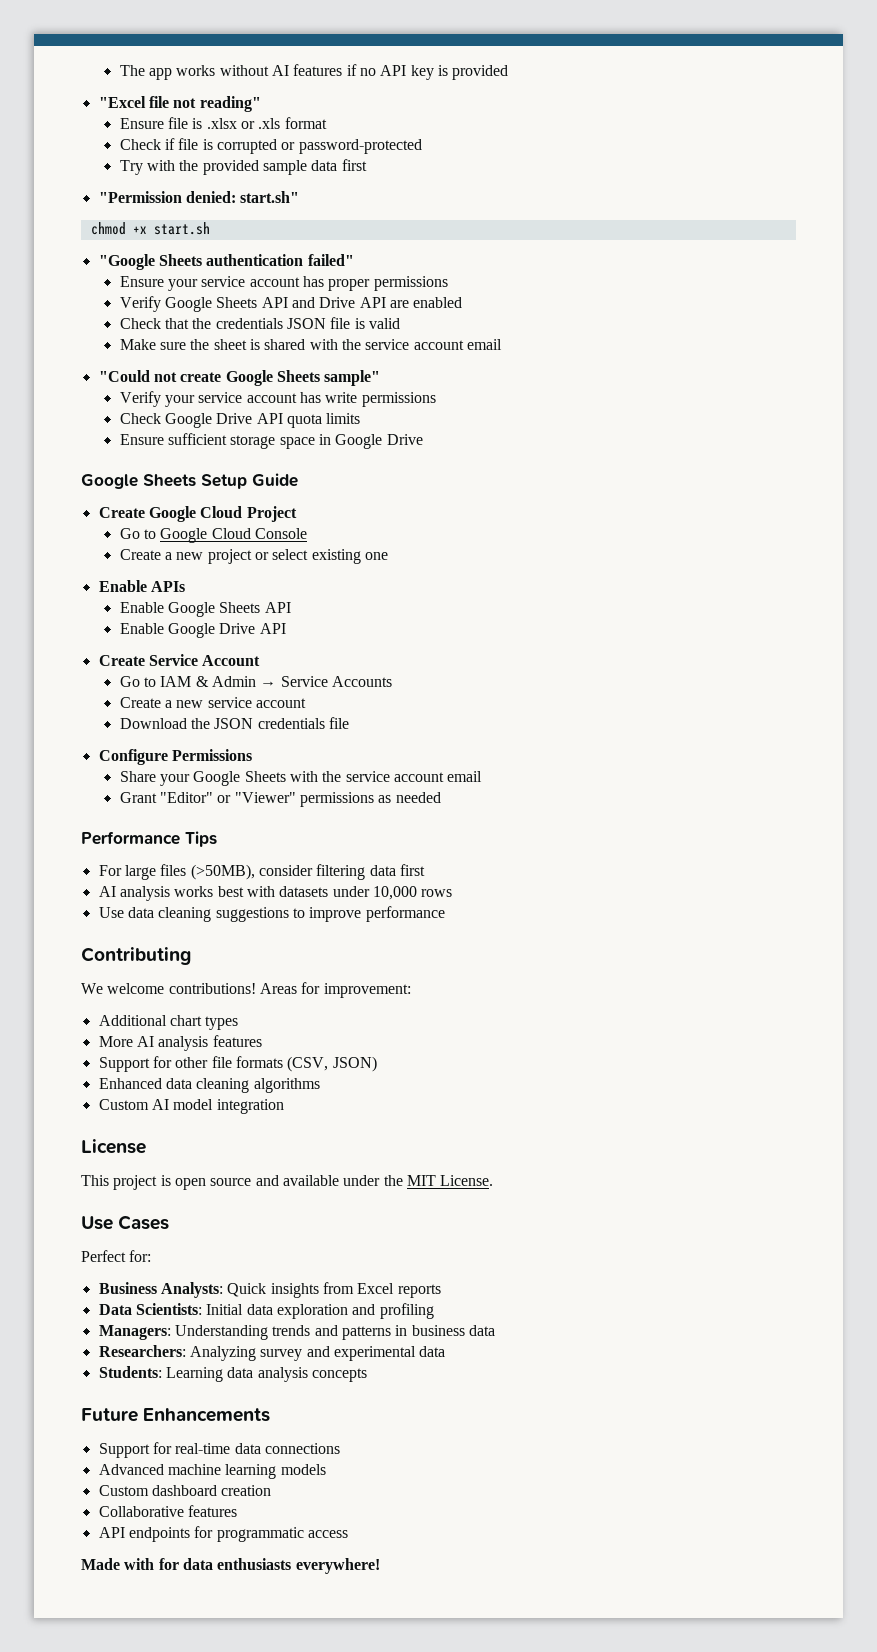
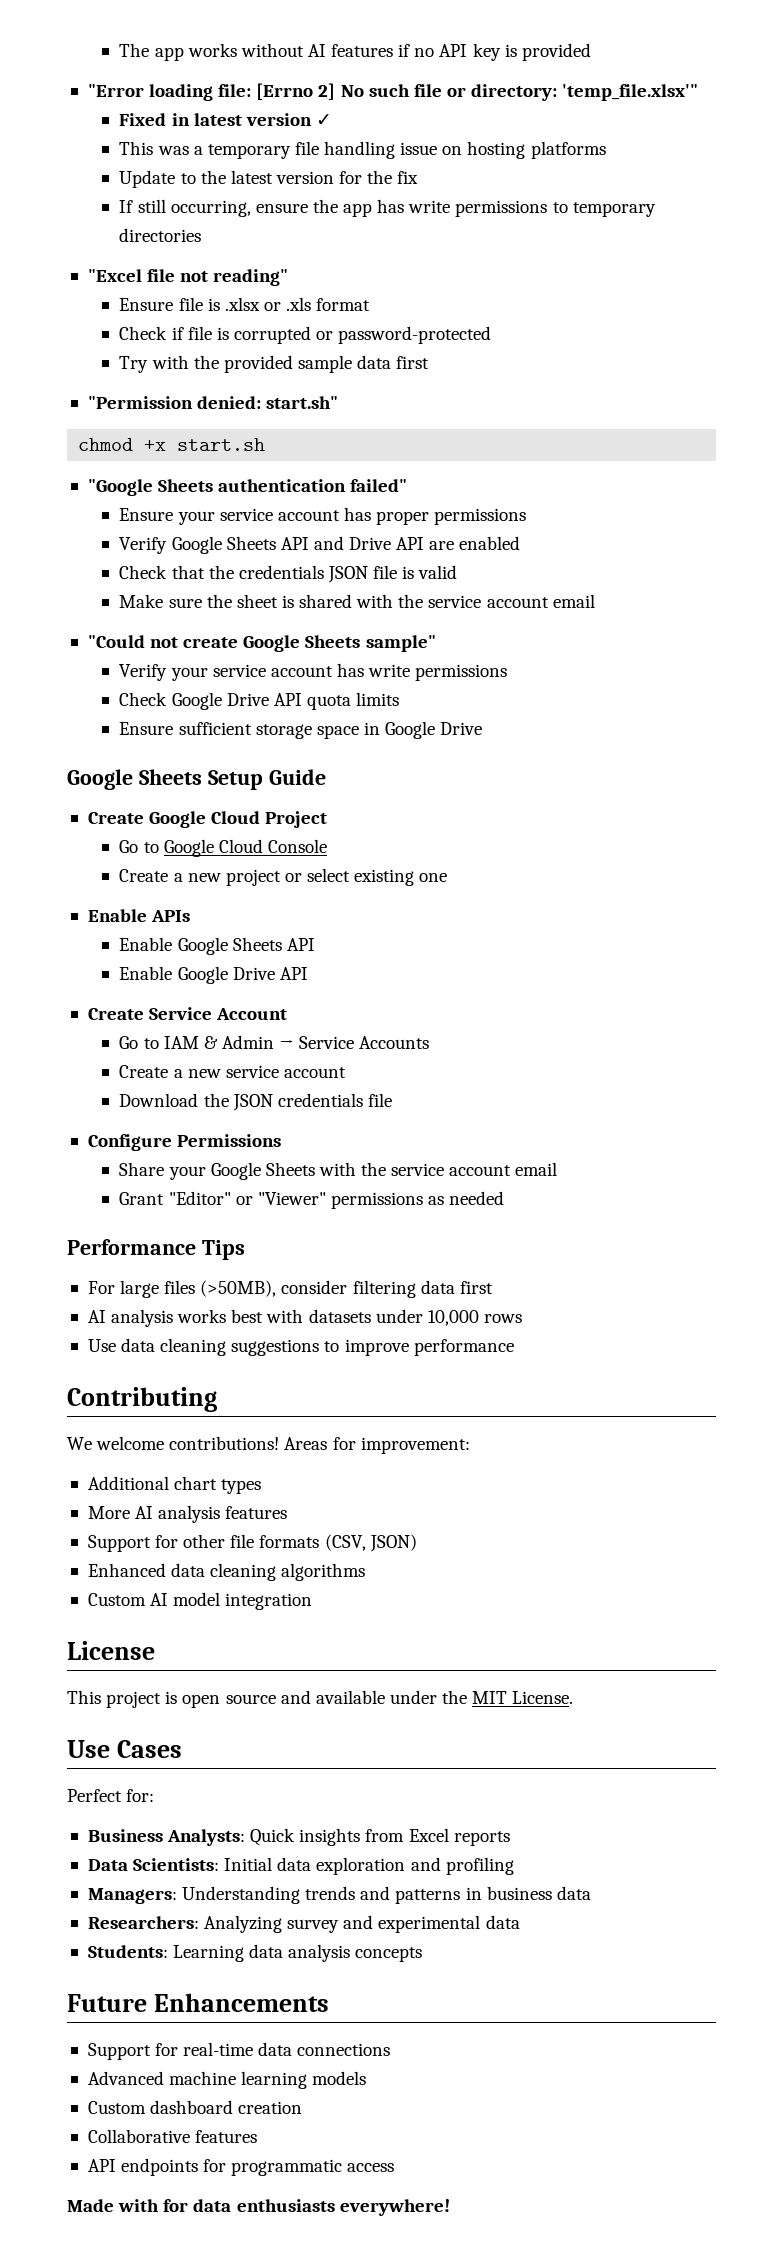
(509, 72) none -> [87,83,699,101] [119,113,332,126] [119,141,606,159] [119,170,419,188] [119,199,656,217] [119,228,202,242] // "Error loading file: [Errno 2] No such file or directory: 'temp_file.xlsx'" // Fixed in latest version ✓ // This was a temporary file handling issue on hosting platforms // Update to the latest version for the fix // If still occurring, ensure the app has write permissions to temporary directories

